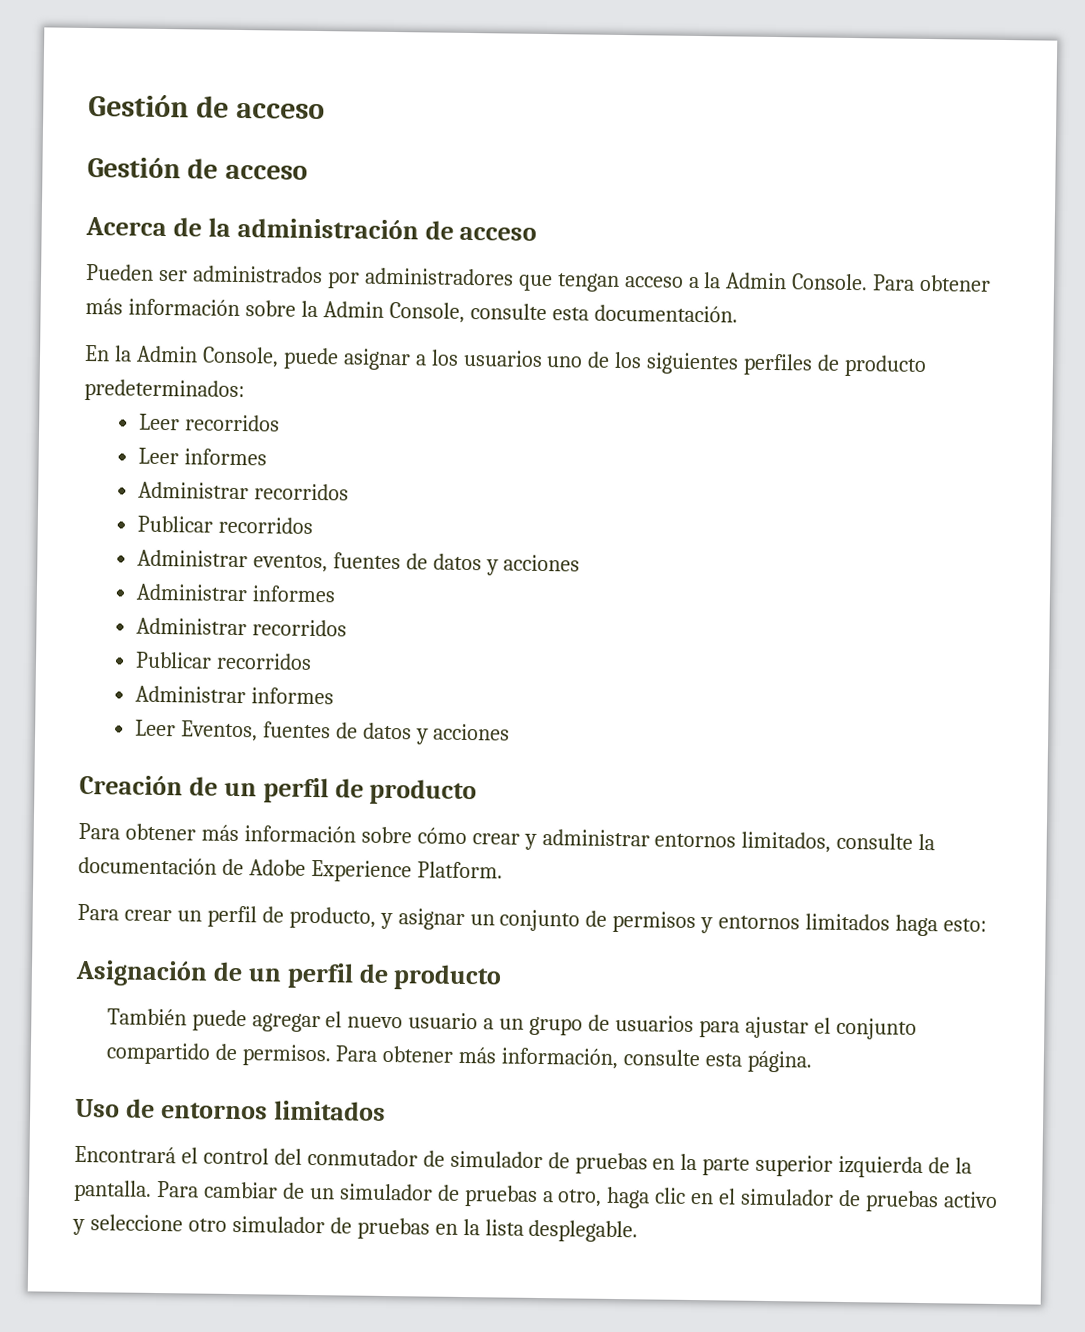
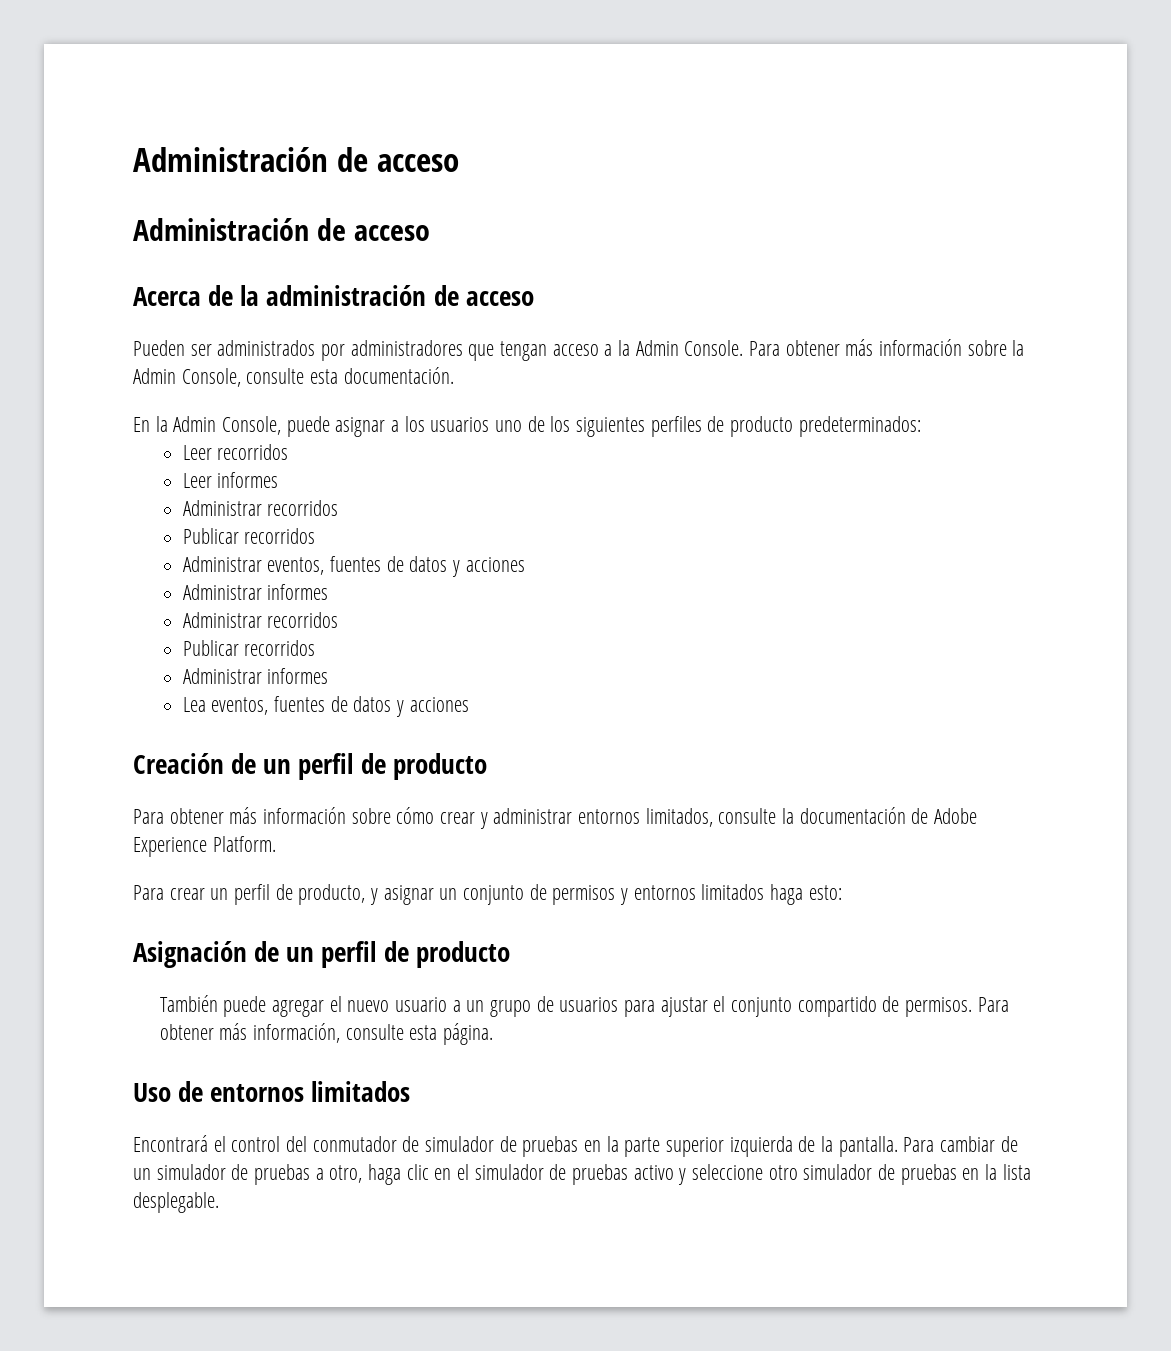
[88,94,326,120] [87,157,181,179] Gestión de acceso // Gestión -> [133,147,459,172] [133,218,309,241] Administración de acceso // Administración
[134,719,258,742] Leer Eventos, -> [182,697,269,715] Lea eventos,

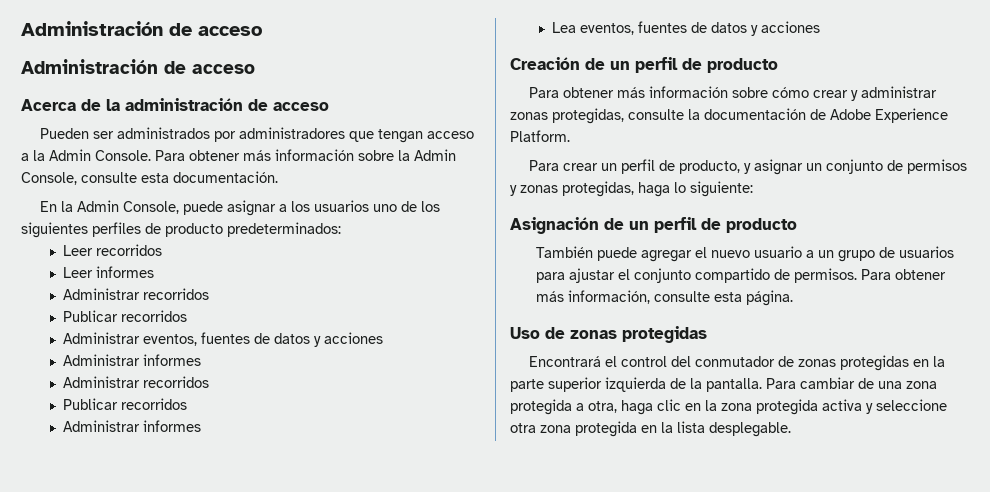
[578,808,713,827] entornos limitados, -> [510,108,624,124] zonas protegidas,
[633,884,842,905] entornos limitados haga esto: -> [520,181,753,197] zonas protegidas, haga lo siguiente:
[210,1081,411,1102] entornos limitados -> [570,326,707,343] zonas protegidas
[425,1136,579,1157] simulador de pruebas -> [798,355,910,371] zonas protegidas
[133,1164,957,1185] un simulador de pruebas a otro, haga clic en el simulador de pruebas activo y seleccione otro simulador de pruebas -> [878,381,937,389] [510,399,947,415] [510,421,637,437] una zona protegida a otra, haga clic en la zona protegida activa y seleccione otra zona protegida

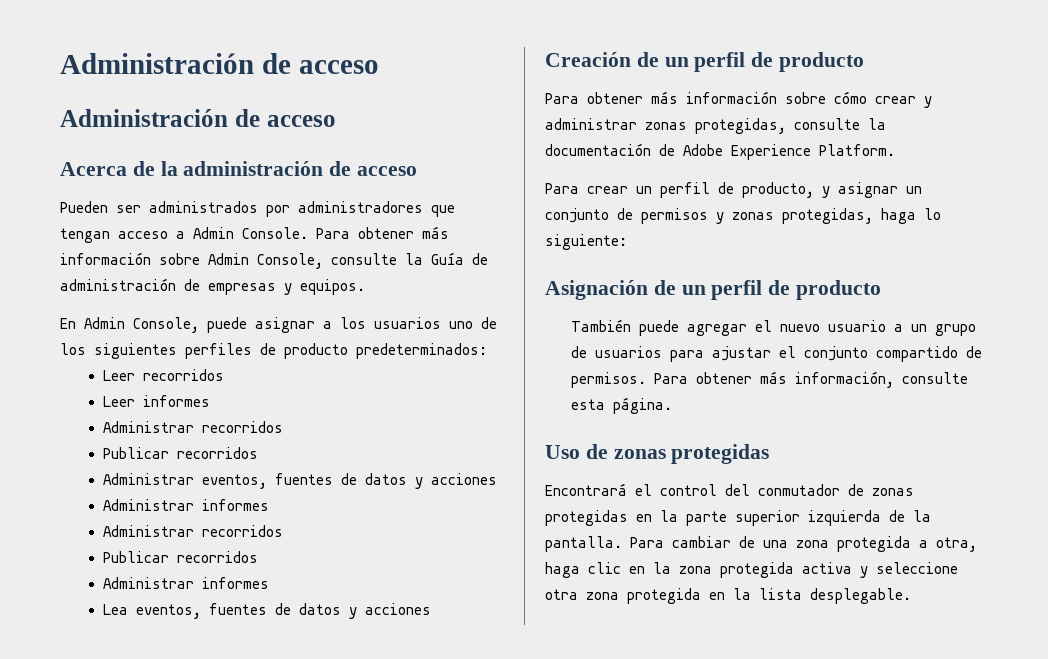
[33,150,45,161] la -> (185, 235) none
[398,150,410,161] la -> (200, 259) none
[141,171,278,183] esta documentación. -> [405,252,488,265] [60,278,365,295] la Guía de administración de empresas y equipos.
[61,201,74,212] la -> (76, 323) none

